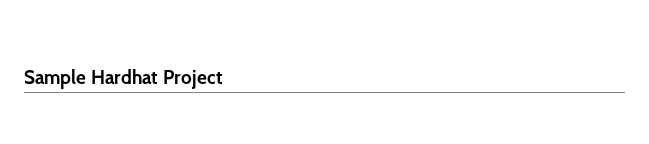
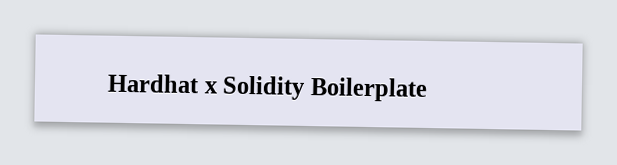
[24,69,224,89] Sample Hardhat Project -> [107,73,428,102] Hardhat x Solidity Boilerplate

